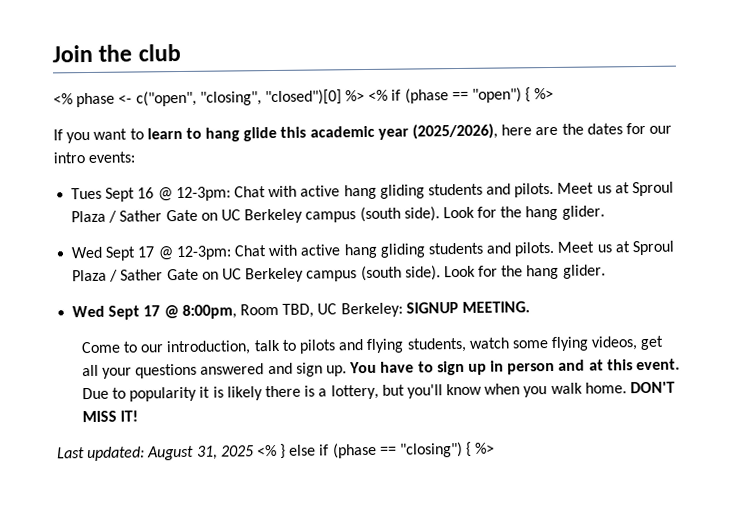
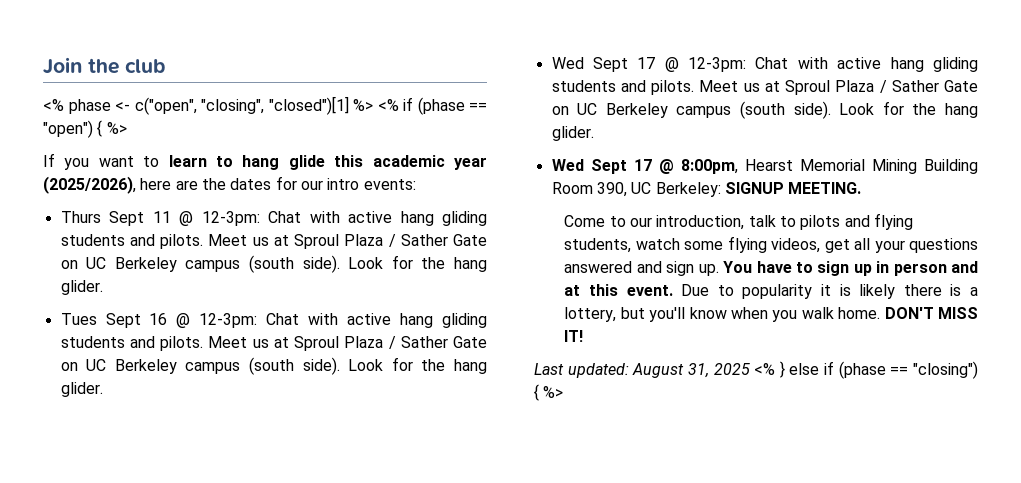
[264,89,342,106] "closed")[0] -> [268,96,349,115] "closed")[1]
(136, 157) none -> [60,211,487,226] [60,234,488,249] [60,255,488,273] [60,280,103,295] // Thurs Sept 11 @ 12-3pm: Chat with active hang gliding students and pilots. Meet us at Sproul Plaza / Sather Gate on UC Berkeley campus (south side). Look for the hang glider.
[239,303,315,318] Room TBD, -> [744,159,978,174] [551,182,627,197] Hearst Memorial Mining Building Room 390,

